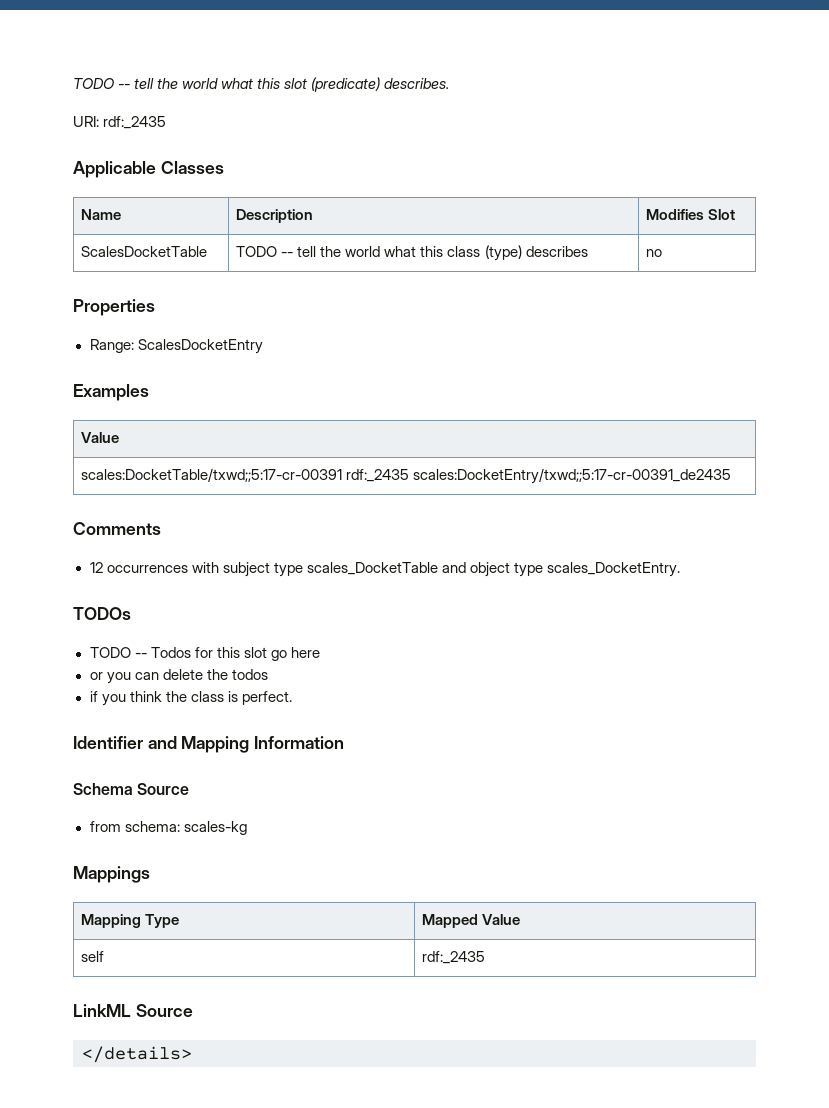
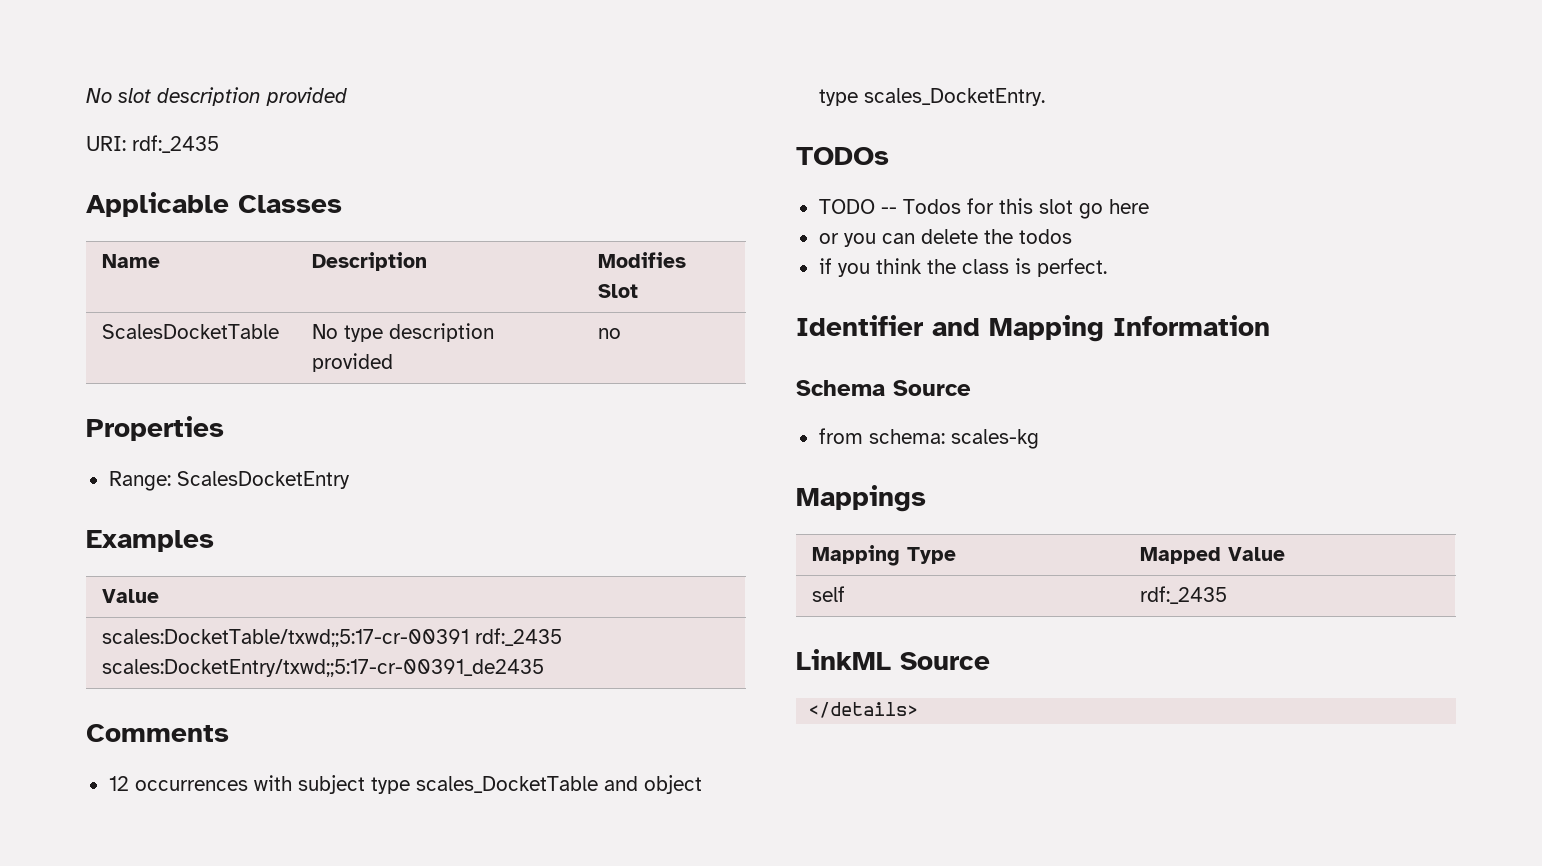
[73,77,450,92] TODO -- tell the world what this slot (predicate) describes. -> [86,87,347,106] No slot description provided
[236,245,588,261] TODO -- tell the world what this class (type) describes -> [312,323,495,342] [312,353,394,372] No type description provided

